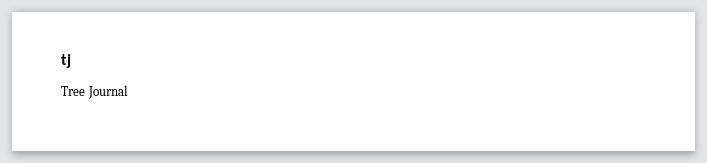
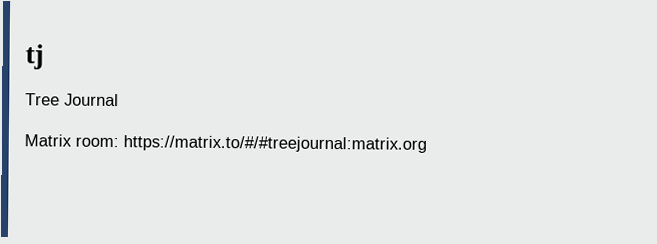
(128, 92) none -> [24,134,427,153] // Matrix room: https://matrix.to/#/#treejournal:matrix.org

